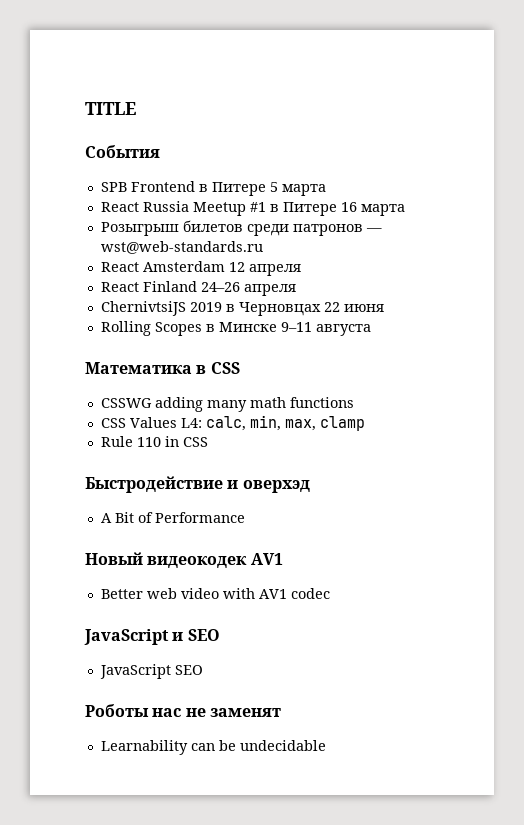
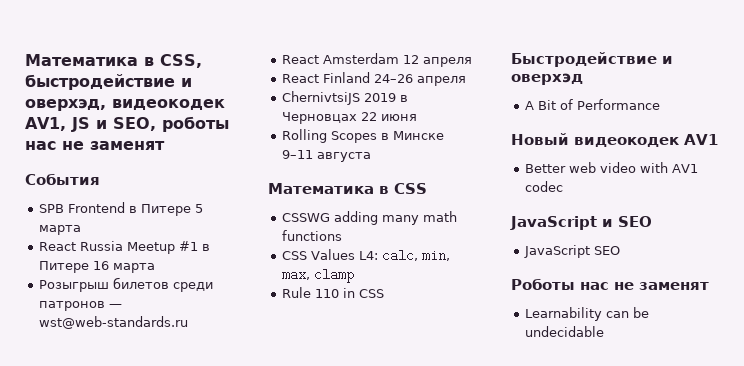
[85,102,136,115] TITLE -> [25,54,202,68] [25,74,192,90] [25,99,225,111] [25,116,229,132] [25,141,165,150] Математика в CSS, быстродействие и оверхэд, видеокодек AV1, JS и SEO, роботы нас не заменят

